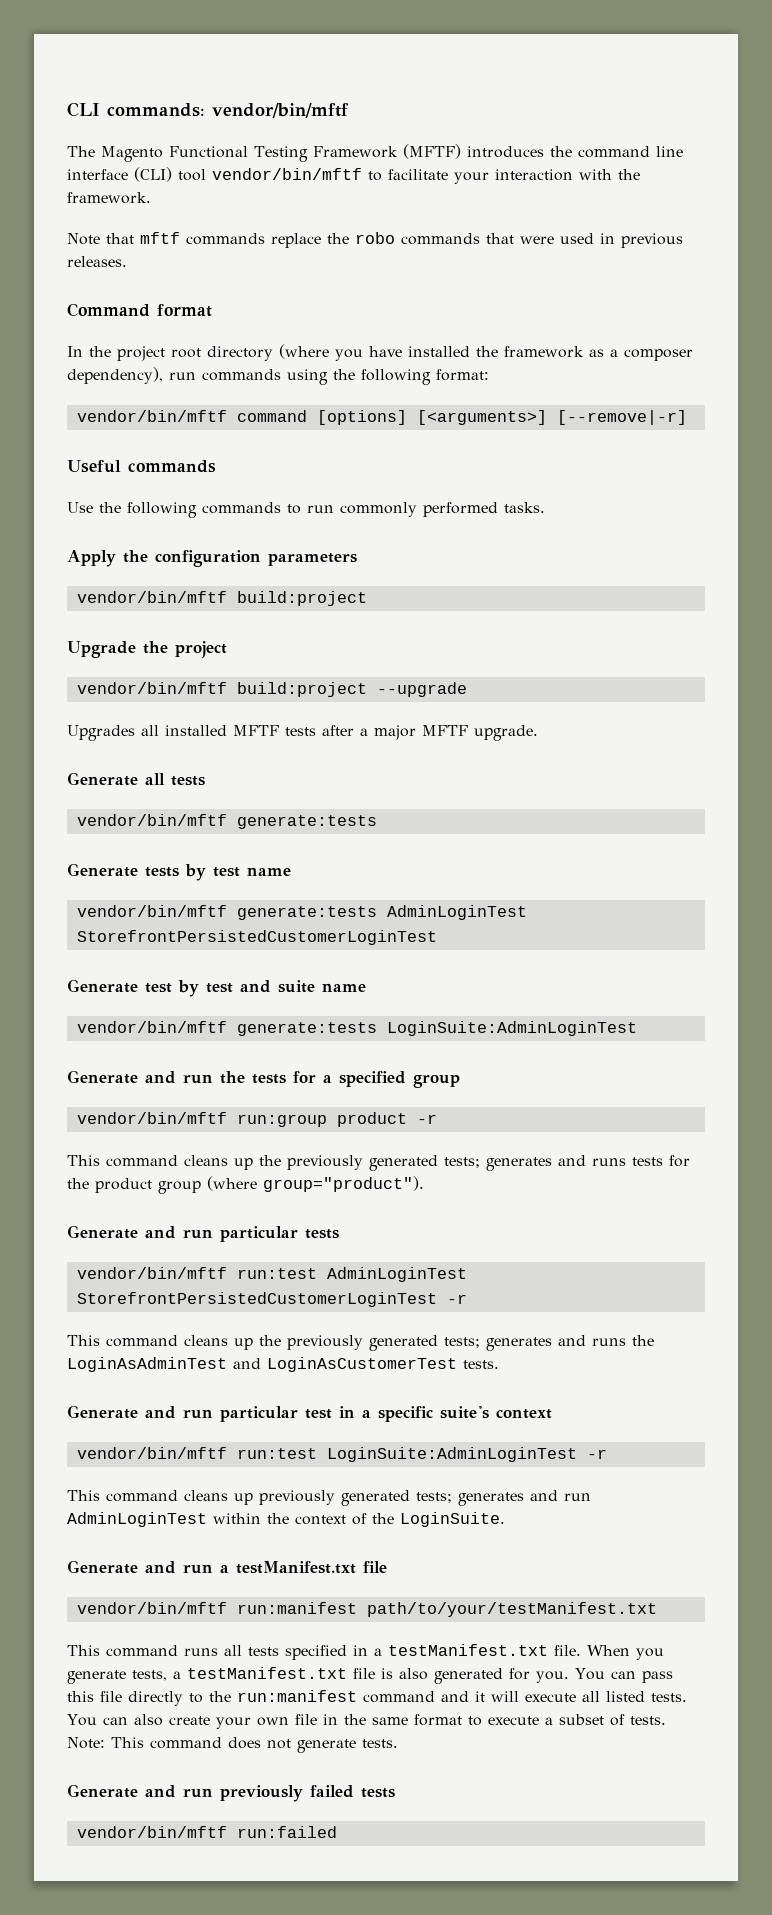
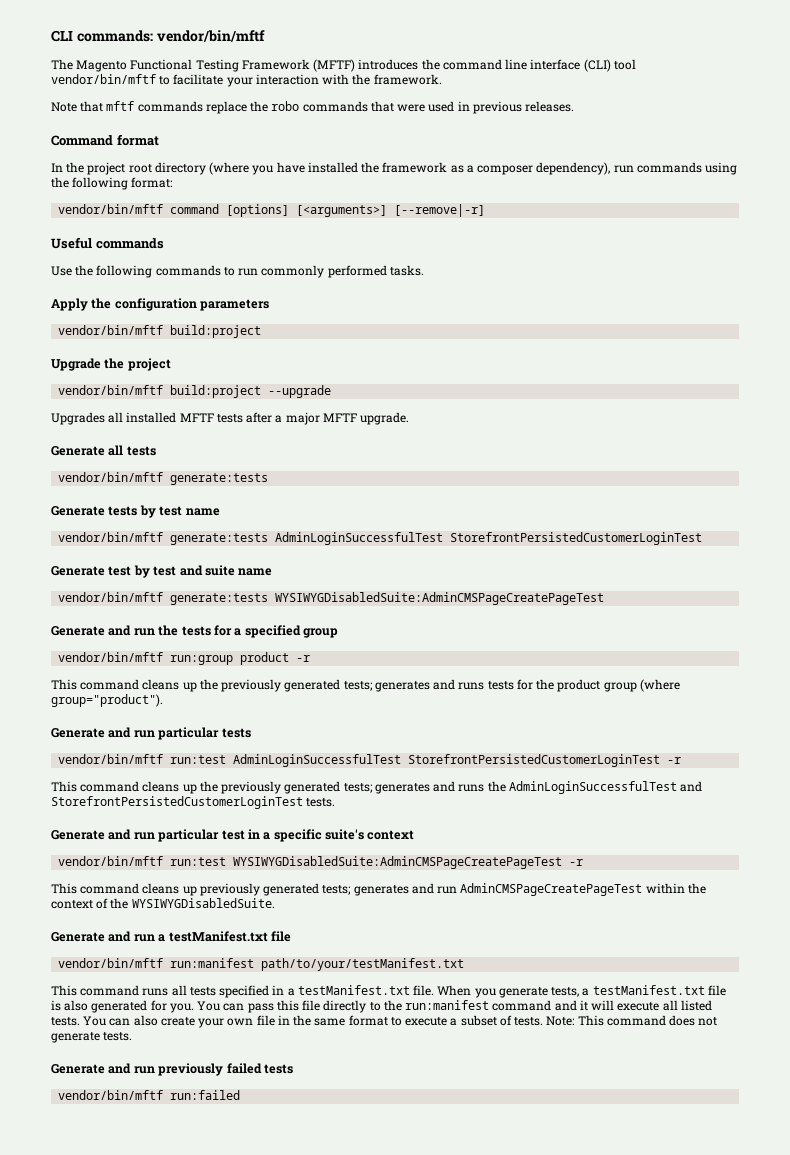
[386,905,527,920] AdminLoginTest -> [275,532,444,545] AdminLoginSuccessfulTest
[386,1021,637,1036] LoginSuite:AdminLoginTest -> [275,592,605,605] WYSIWYGDisabledSuite:AdminCMSPageCreatePageTest
[326,1267,467,1282] AdminLoginTest -> [233,754,402,767] AdminLoginSuccessfulTest
[67,1357,457,1372] LoginAsAdminTest and LoginAsCustomerTest -> [508,781,703,794] [51,796,303,809] AdminLoginSuccessfulTest and StorefrontPersistedCustomerLoginTest
[326,1447,577,1462] LoginSuite:AdminLoginTest -> [233,856,563,869] WYSIWYGDisabledSuite:AdminCMSPageCreatePageTest
[67,1512,207,1527] AdminLoginTest -> [460,883,643,896] AdminCMSPageCreatePageTest
[400,1512,505,1527] LoginSuite. -> [131,898,275,908] WYSIWYGDisabledSuite.

